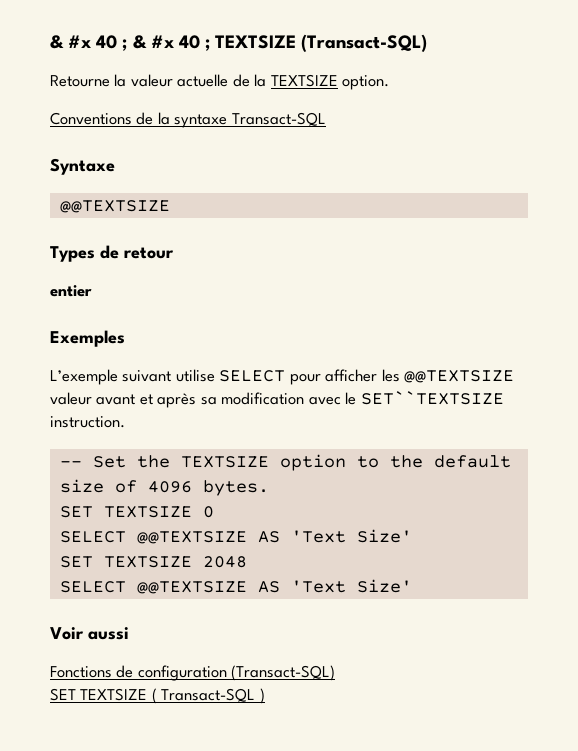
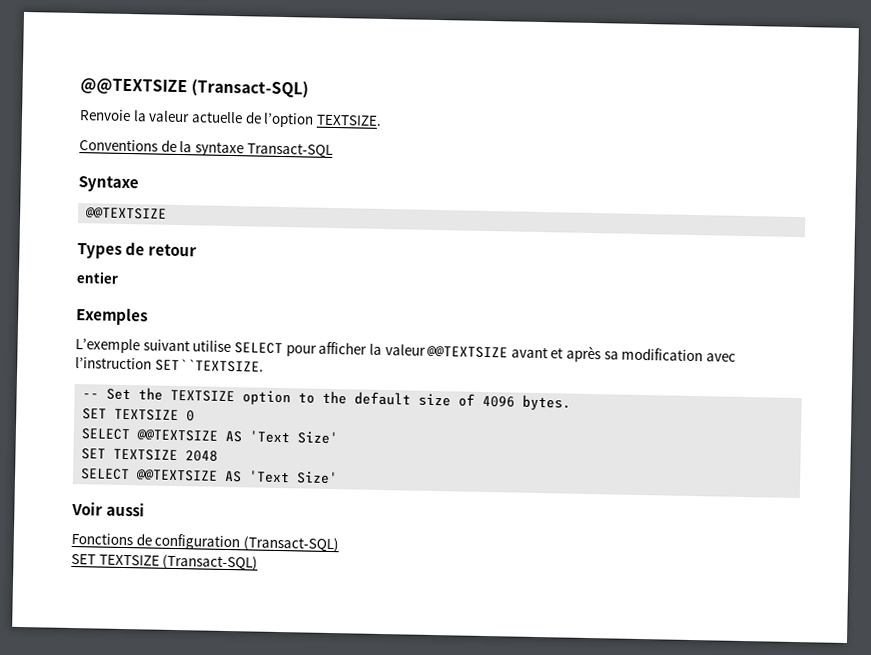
[50,34,428,52] [50,75,110,87] & #x 40 ; & #x 40 ; TEXTSIZE (Transact-SQL) // Retourne -> [80,78,310,99] [79,109,131,122] @@TEXTSIZE (Transact-SQL) // Renvoie
[254,74,390,90] la TEXTSIZE option. -> [263,112,382,128] l’option TEXTSIZE.
[381,369,515,383] [50,392,92,405] les @@TEXTSIZE valeur -> [368,343,509,359] la valeur @@TEXTSIZE
[345,391,504,405] [50,416,125,428] le SET``TEXTSIZE instruction. -> [75,357,264,373] l’instruction SET``TEXTSIZE.
[151,688,265,704] ( Transact-SQL ) -> [162,554,259,571] (Transact-SQL)

